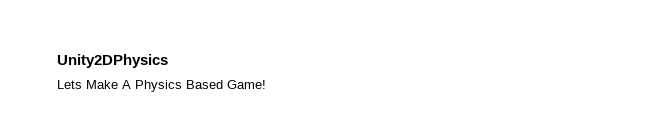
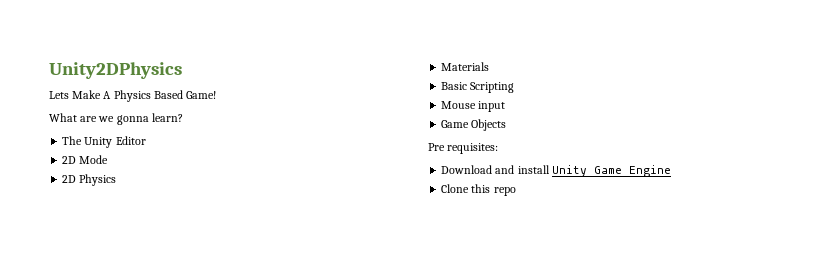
(266, 84) none -> [49,113,183,125] [62,136,146,148] [62,155,109,164] [62,174,117,186] [441,62,490,71] [441,82,515,93] [441,101,506,112] [441,119,507,131] [428,143,499,154] [441,165,671,177] [441,184,516,196] // What are we gonna learn? // The Unity Editor // 2D Mode // 2D Physics // Materials // Basic Scripting // Mouse input // Game Objects // Pre requisites: // Download and install Unity Game Engine // Clone this repo

